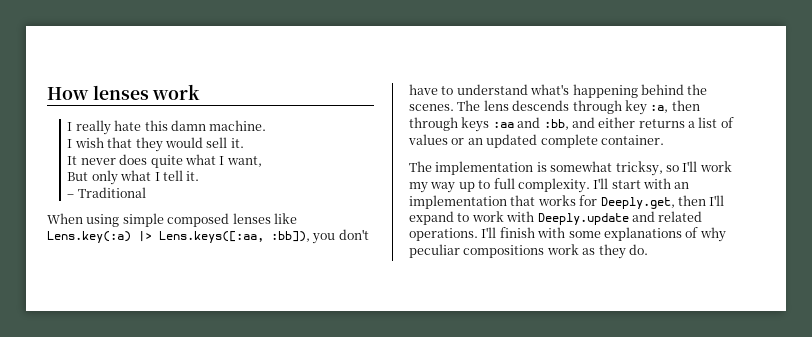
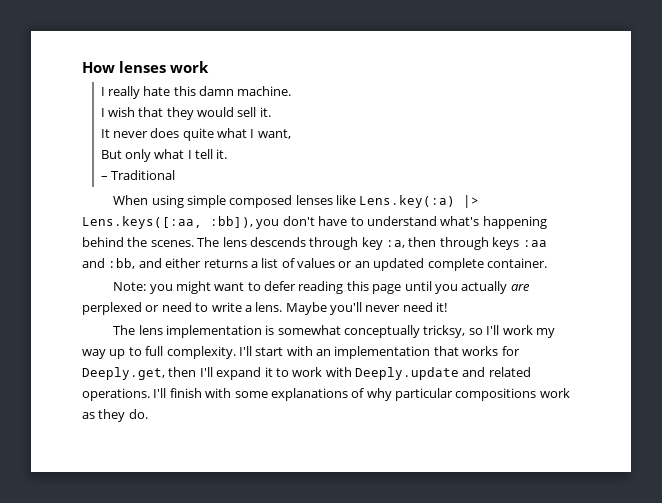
[409,161,432,172] // The -> [113,281,530,294] [82,302,448,315] [113,325,163,335] // Note: you might want to defer reading this page until you actually are perplexed or need to write a lens. Maybe you'll never need it! // The lens
(613, 166) none -> [344,325,421,338] conceptually
(454, 218) none -> [264,367,273,377] it
[409,244,460,258] peculiar -> [395,388,453,401] particular

